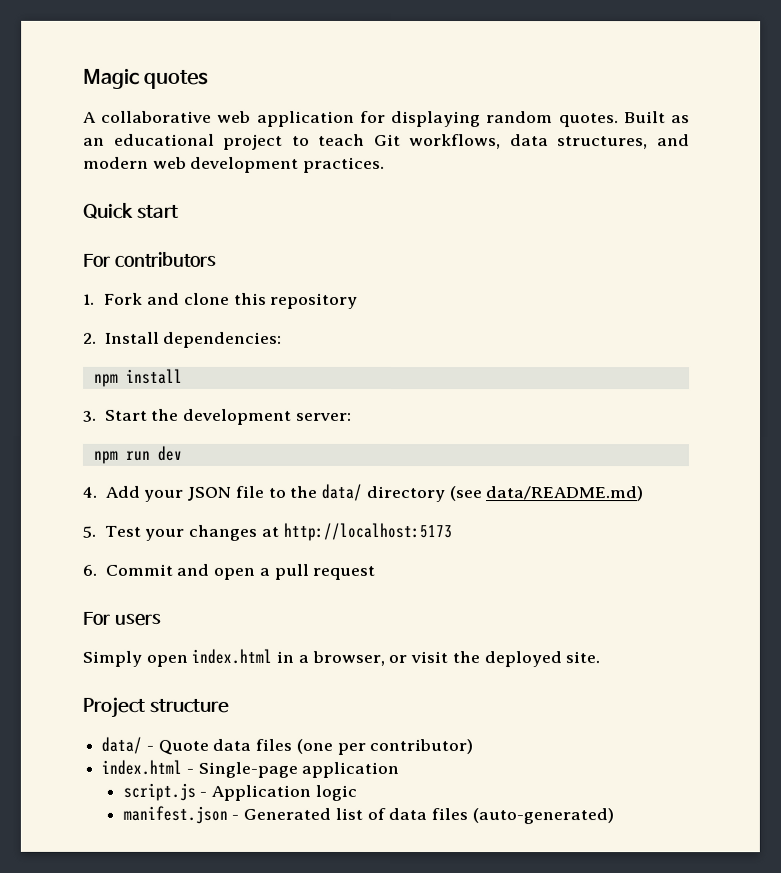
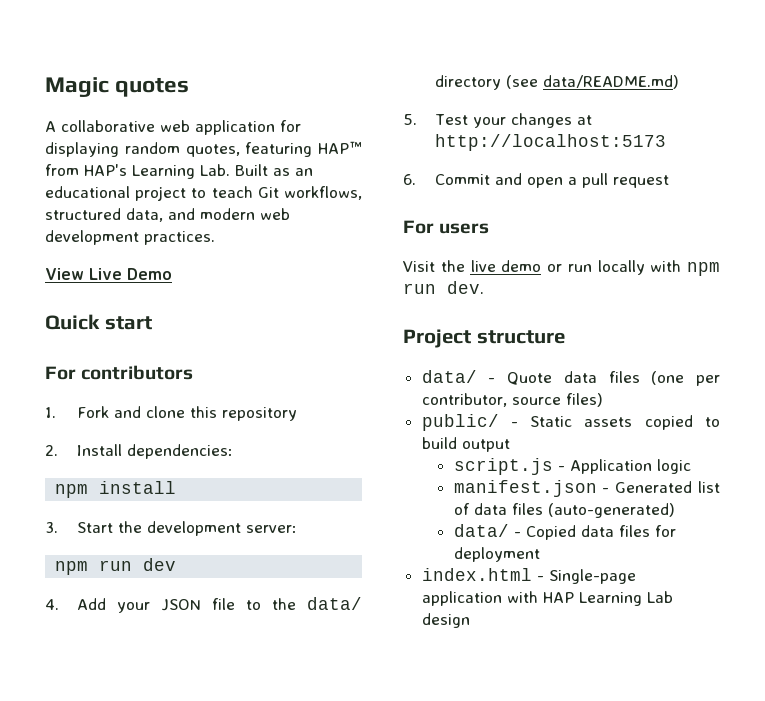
[558,113,619,128] quotes. -> [185,141,362,157] [45,164,230,179] quotes, featuring HAP™ from HAP's Learning Lab.
[509,134,649,150] data structures, -> [45,208,163,222] structured data,
(386, 164) none -> [45,268,172,280] // View Live Demo
[82,648,601,668] Simply open index.html in a browser, or visit the deployed site. -> [403,260,720,276] [403,281,484,294] Visit the live demo or run locally with npm run dev.
[369,738,474,755] [101,759,400,779] contributor) // index.html - Single-page application -> [421,393,603,407] [421,414,720,431] [421,437,510,452] contributor, source files) // public/ - Static assets copied to build output
(614, 816) none -> [453,524,676,540] [453,547,540,562] [421,568,636,584] [421,591,673,606] [421,613,470,628] // data/ - Copied data files for deployment // index.html - Single-page application with HAP Learning Lab design

